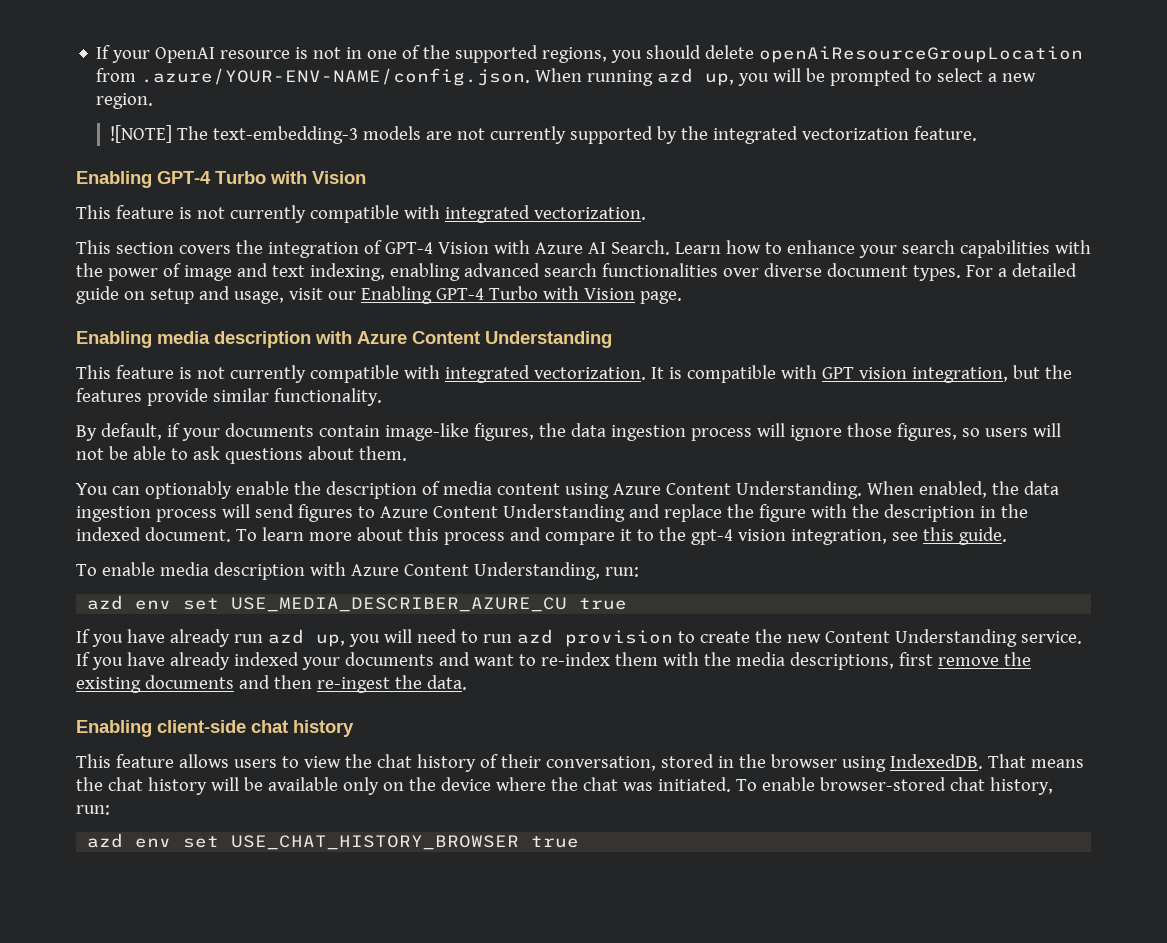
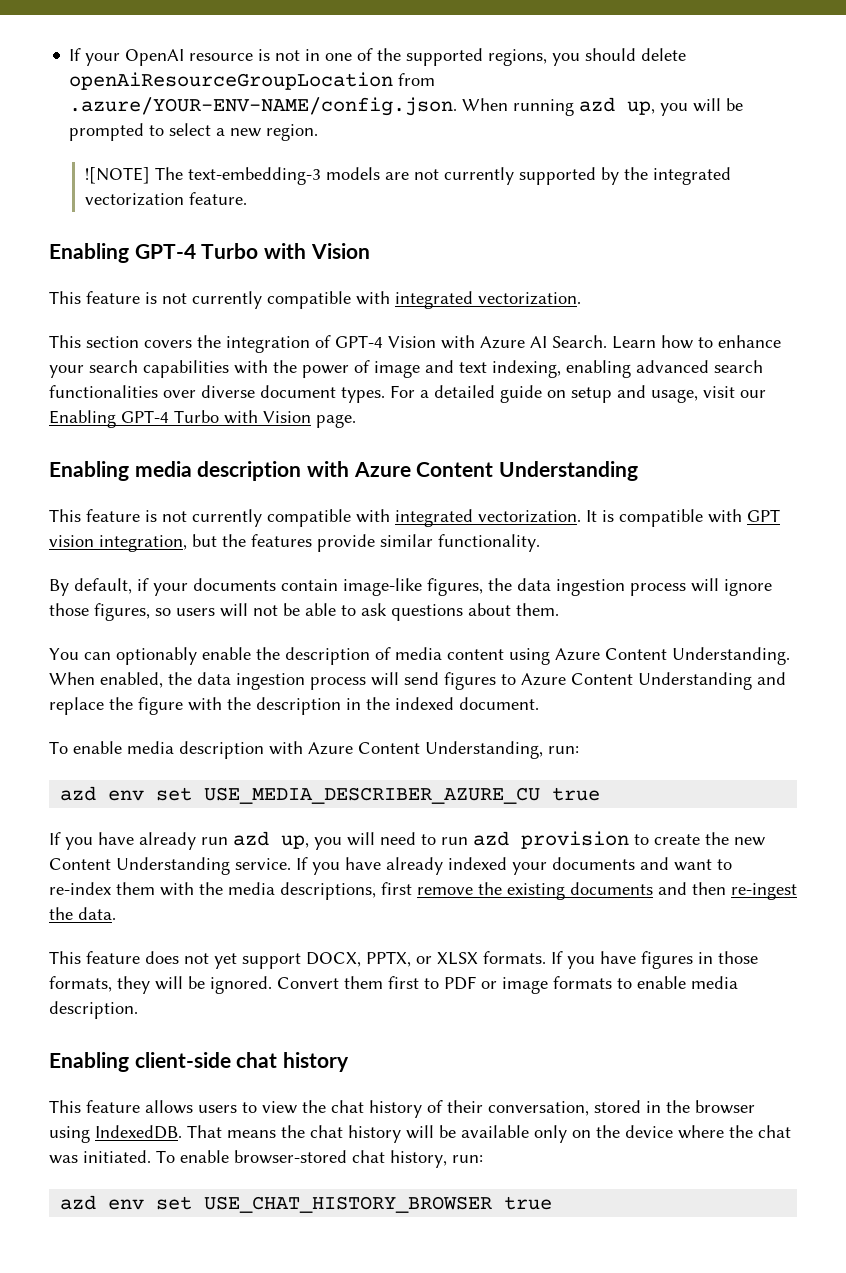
[235,527,1007,545] To learn more about this process and compare it to the gpt-4 vision integration, see this guide. -> (539, 703) none
(467, 682) none -> [49,951,758,969] [49,976,738,994] [49,1001,138,1019] // This feature does not yet support DOCX, PPTX, or XLSX formats. If you have figures in those formats, they will be ignored. Convert them first to PDF or image formats to enable media description.

